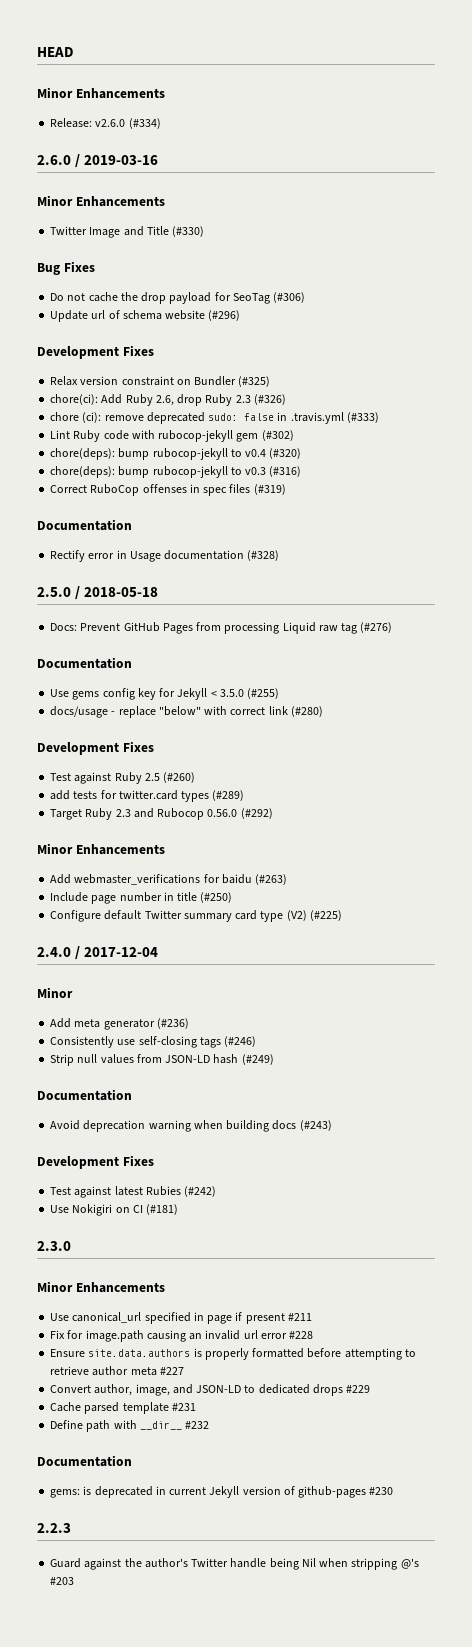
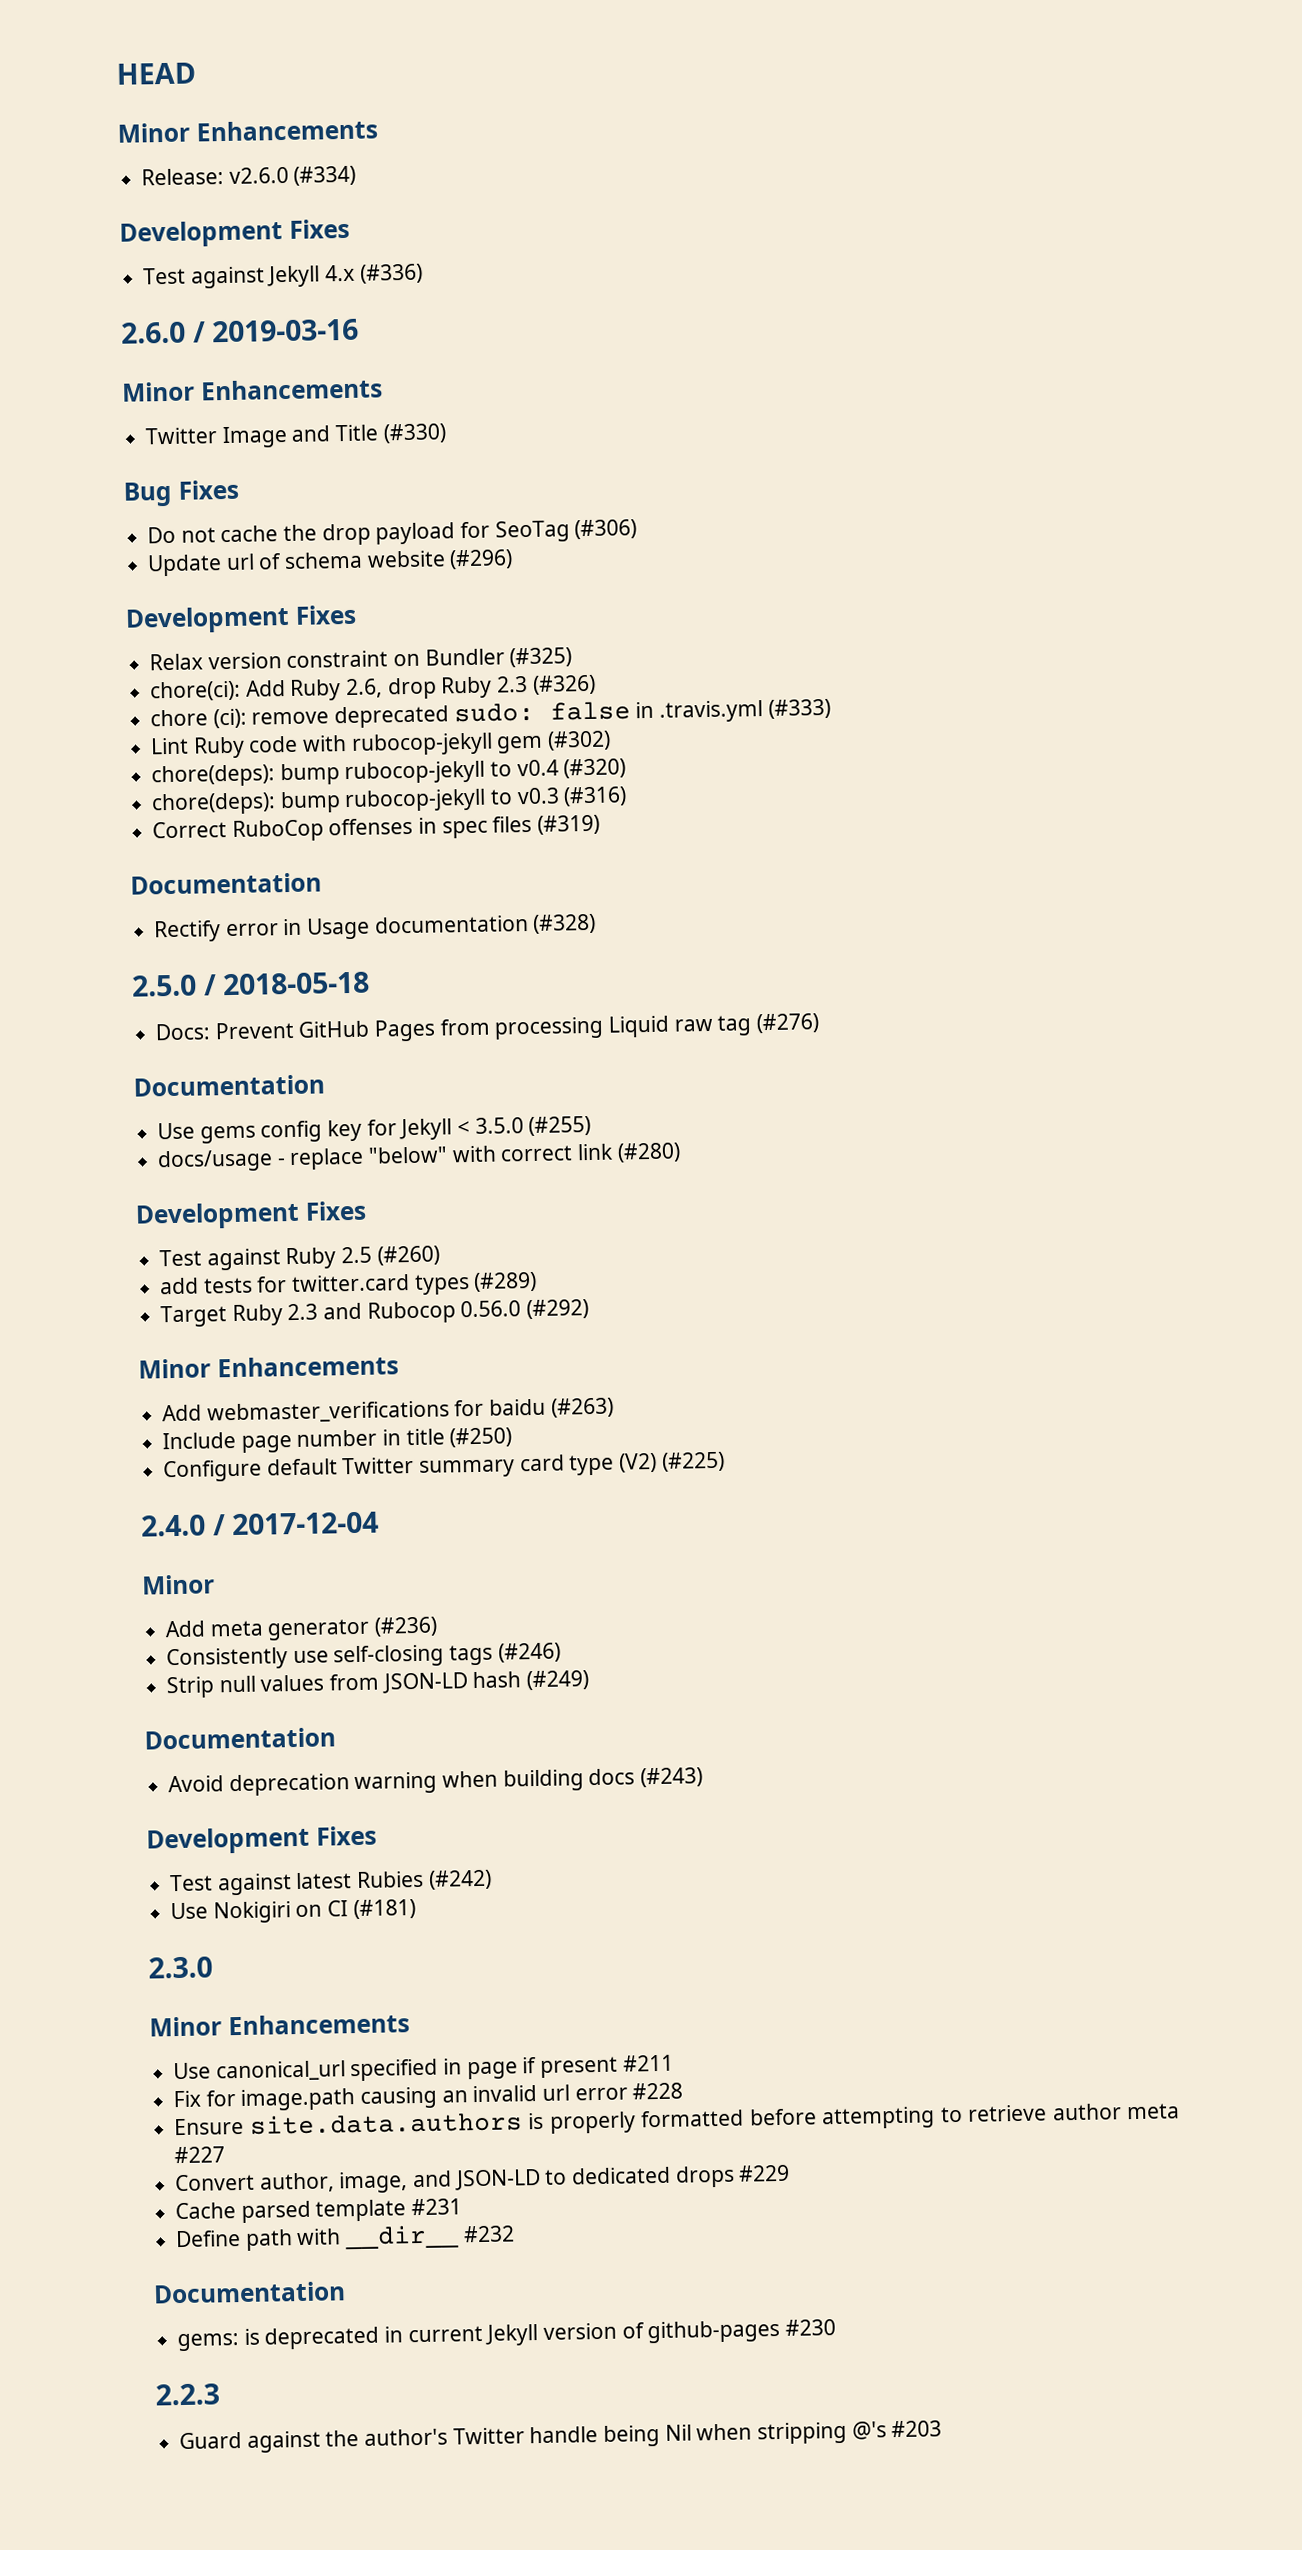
(161, 123) none -> [119,218,350,248] [143,263,423,289] // Development Fixes // Test against Jekyll 4.x (#336)

